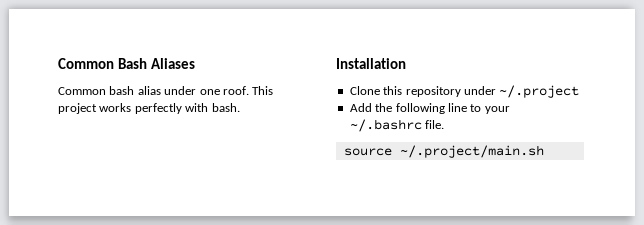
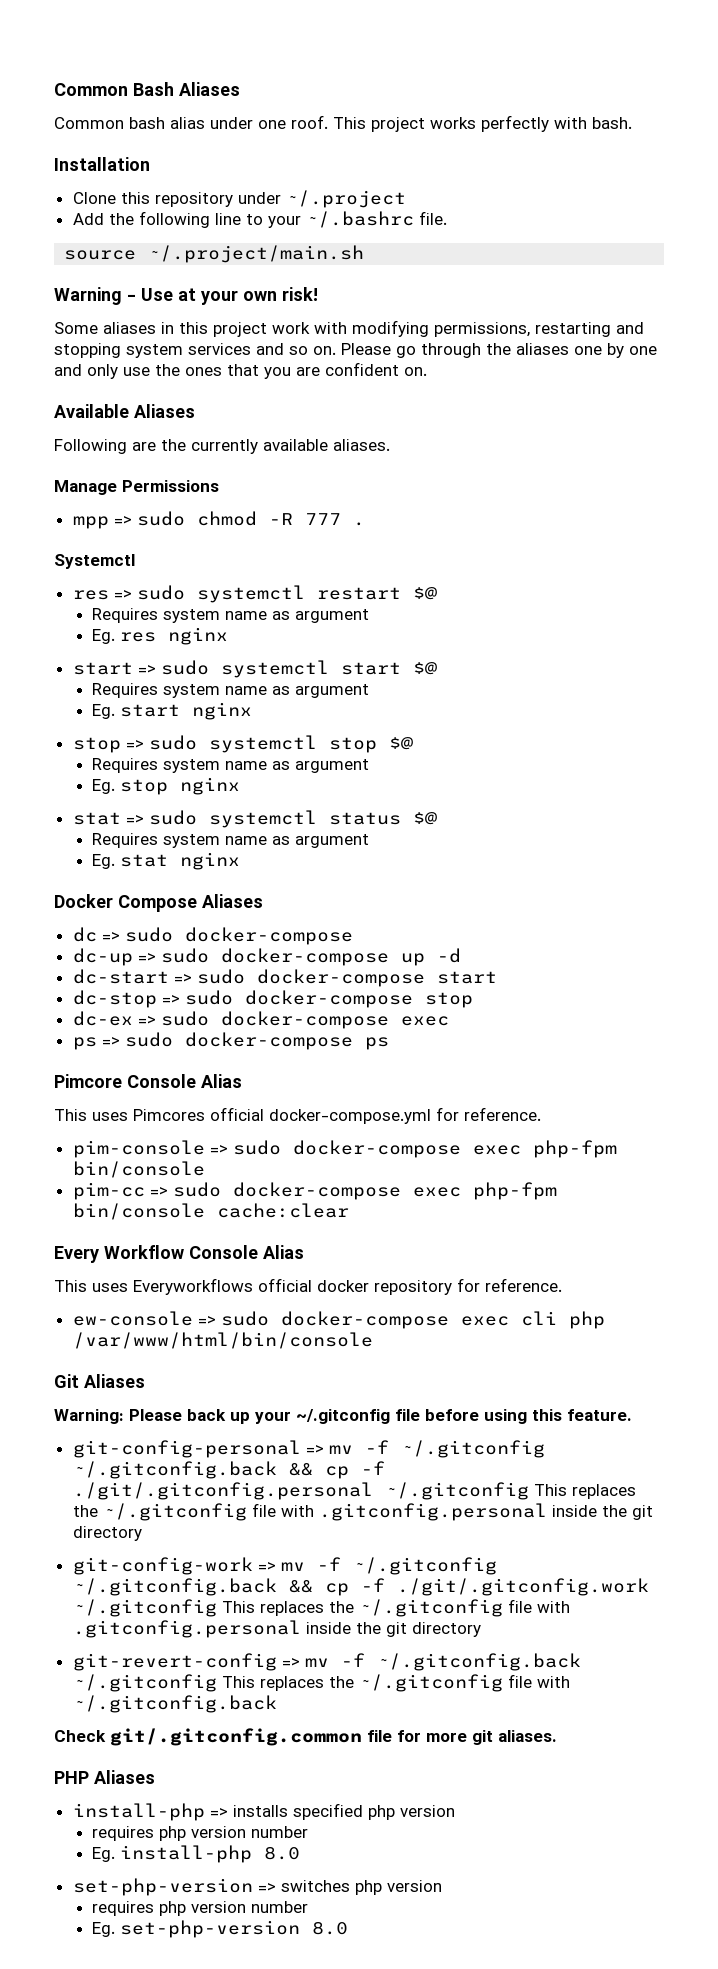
(544, 151) none -> [54,287,318,305] [54,320,644,337] [54,343,657,358] [54,362,427,379] [54,404,195,418] [54,439,390,454] [54,480,219,495] [72,511,365,529] [54,554,135,569] [72,585,437,603] [91,608,369,623] [91,627,228,645] [72,660,437,678] [91,683,369,698] [91,702,252,720] [72,735,413,753] [91,758,369,773] [91,777,240,795] [72,810,437,828] [91,833,369,848] [91,852,240,870] [54,894,263,912] [72,927,353,945] [72,948,461,966] [72,969,497,987] [72,990,473,1008] [72,1011,449,1029] [72,1032,389,1050] [54,1074,242,1088] [54,1107,541,1124] [72,1140,617,1158] [72,1161,205,1178] [72,1182,557,1200] [72,1203,349,1220] [54,1245,304,1263] [54,1278,562,1295] [72,1311,605,1329] [72,1332,373,1349] [54,1374,145,1388] [54,1409,632,1424] [72,1440,545,1458] [72,1461,385,1479] [72,1482,636,1500] [72,1503,653,1521] [72,1526,142,1541] [72,1557,497,1575] [72,1578,649,1596] [72,1599,570,1617] [72,1620,481,1638] [72,1653,581,1671] [72,1674,570,1692] [72,1695,277,1713] [54,1728,557,1746] [54,1770,155,1784] [72,1803,455,1821] [91,1826,308,1841] [91,1845,300,1863] [72,1878,442,1896] [91,1901,308,1916] [91,1920,348,1938] // Warning - Use at your own risk! // Some aliases in this project work with modifying permissions, restarting and stopping system services and so on. Please go through the aliases one by one and only use the ones that you are confident on. // Available Aliases // Following are the currently available aliases. // Manage Permissions // mpp => sudo chmod -R 777 . // Systemctl // res => sudo systemctl restart $@ // Requires system name as argument // Eg. res nginx // start => sudo systemctl start $@ // Requires system name as argument // Eg. start nginx // stop => sudo systemctl stop $@ // Requires system name as argument // Eg. stop nginx // stat => sudo systemctl status $@ // Requires system name as argument // Eg. stat nginx // Docker Compose Aliases // dc => sudo docker-compose // dc-up => sudo docker-compose up -d // dc-start => sudo docker-compose start // dc-stop => sudo docker-compose stop // dc-ex => sudo docker-compose exec // ps => sudo docker-compose ps // Pimcore Console Alias // This uses Pimcores official docker-compose.yml for reference. // pim-console => sudo docker-compose exec php-fpm bin/console // pim-cc => sudo docker-compose exec php-fpm bin/console cache:clear // Every Workflow Console Alias // This uses Everyworkflows official docker repository for reference. // ew-console => sudo docker-compose exec cli php /var/www/html/bin/console // Git Aliases // Warning: Please back up your ~/.gitconfig file before using this feature. // git-config-personal => mv -f ~/.gitconfig ~/.gitconfig.back && cp -f ./git/.gitconfig.personal ~/.gitconfig This replaces the ~/.gitconfig file with .gitconfig.personal inside the git directory // git-config-work => mv -f ~/.gitconfig ~/.gitconfig.back && cp -f ./git/.gitconfig.work ~/.gitconfig This replaces the ~/.gitconfig file with .gitconfig.personal inside the git directory // git-revert-config => mv -f ~/.gitconfig.back ~/.gitconfig This replaces the ~/.gitconfig file with ~/.gitconfig.back // Check git/.gitconfig.common file for more git aliases. // PHP Aliases // install-php => installs specified php version // requires php version number // Eg. install-php 8.0 // set-php-version => switches php version // requires php version number // Eg. set-php-version 8.0

